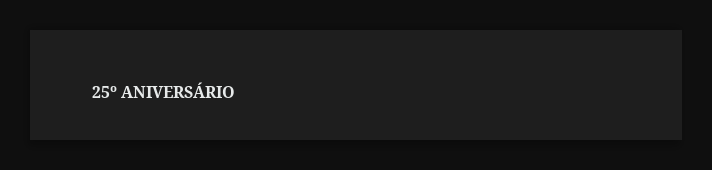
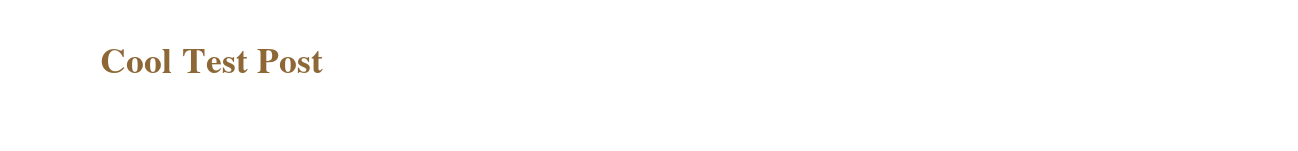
[92,82,236,98] 25º ANIVERSÁRIO -> [100,49,324,73] Cool Test Post

